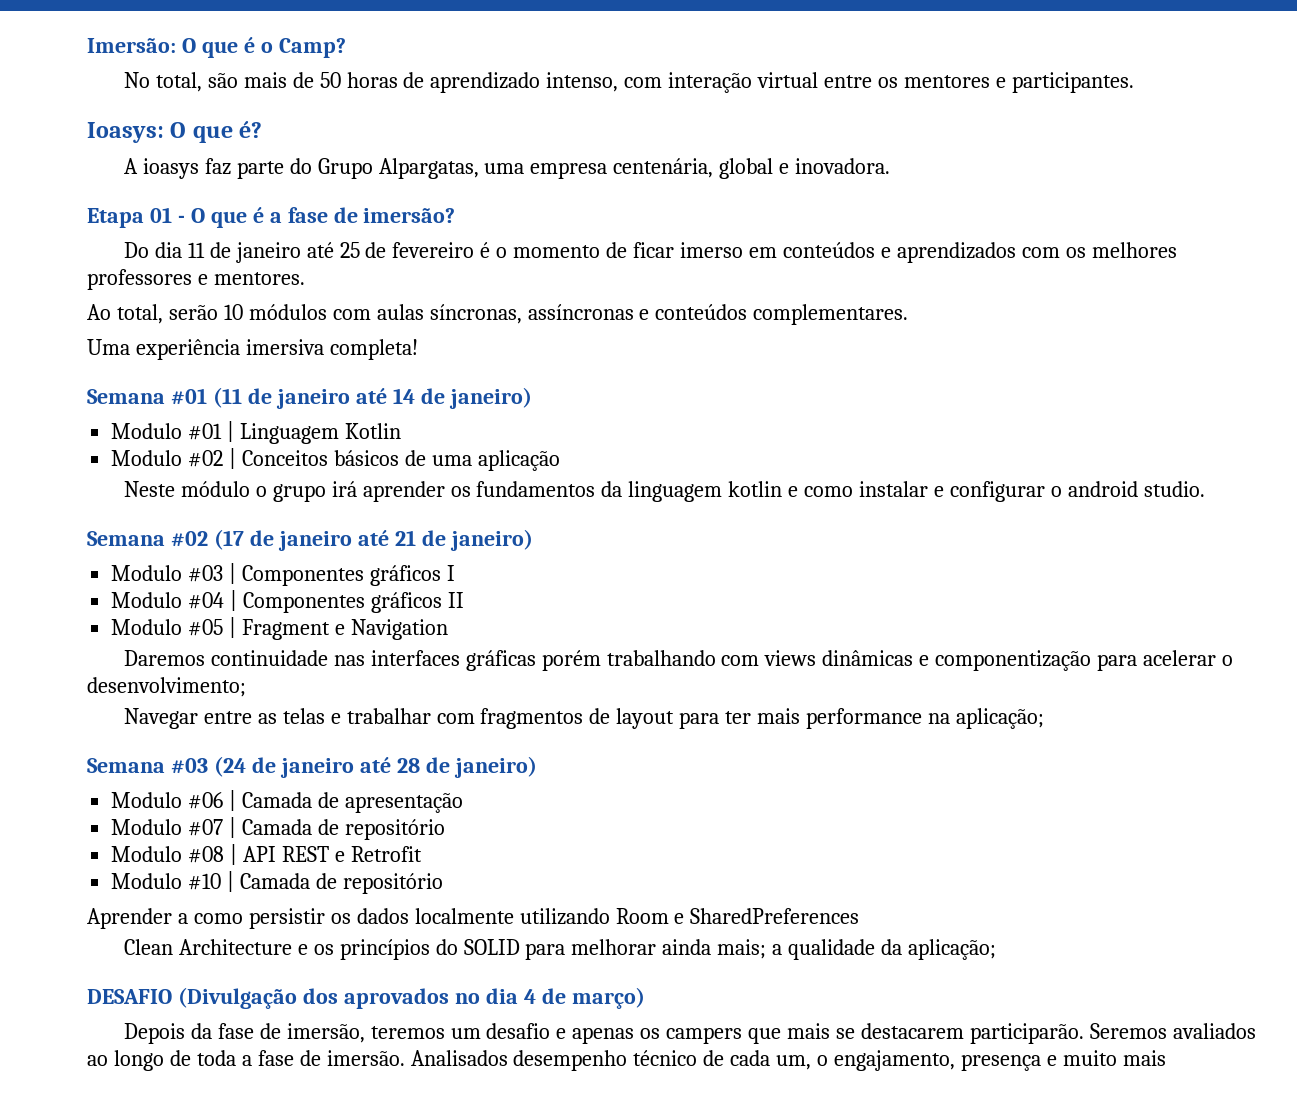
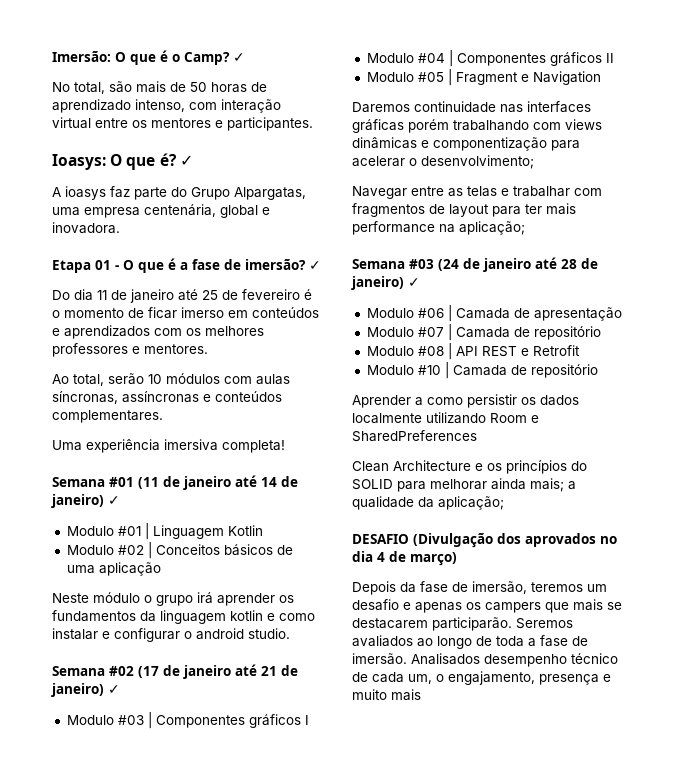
(346, 48) none -> [233,53,245,62] ✓
(263, 129) none -> [179,155,193,166] ✓
(456, 215) none -> [309,261,321,270] ✓
(532, 398) none -> [108,496,120,505] ✓
(533, 540) none -> [108,685,120,694] ✓
(537, 767) none -> [408,278,420,287] ✓

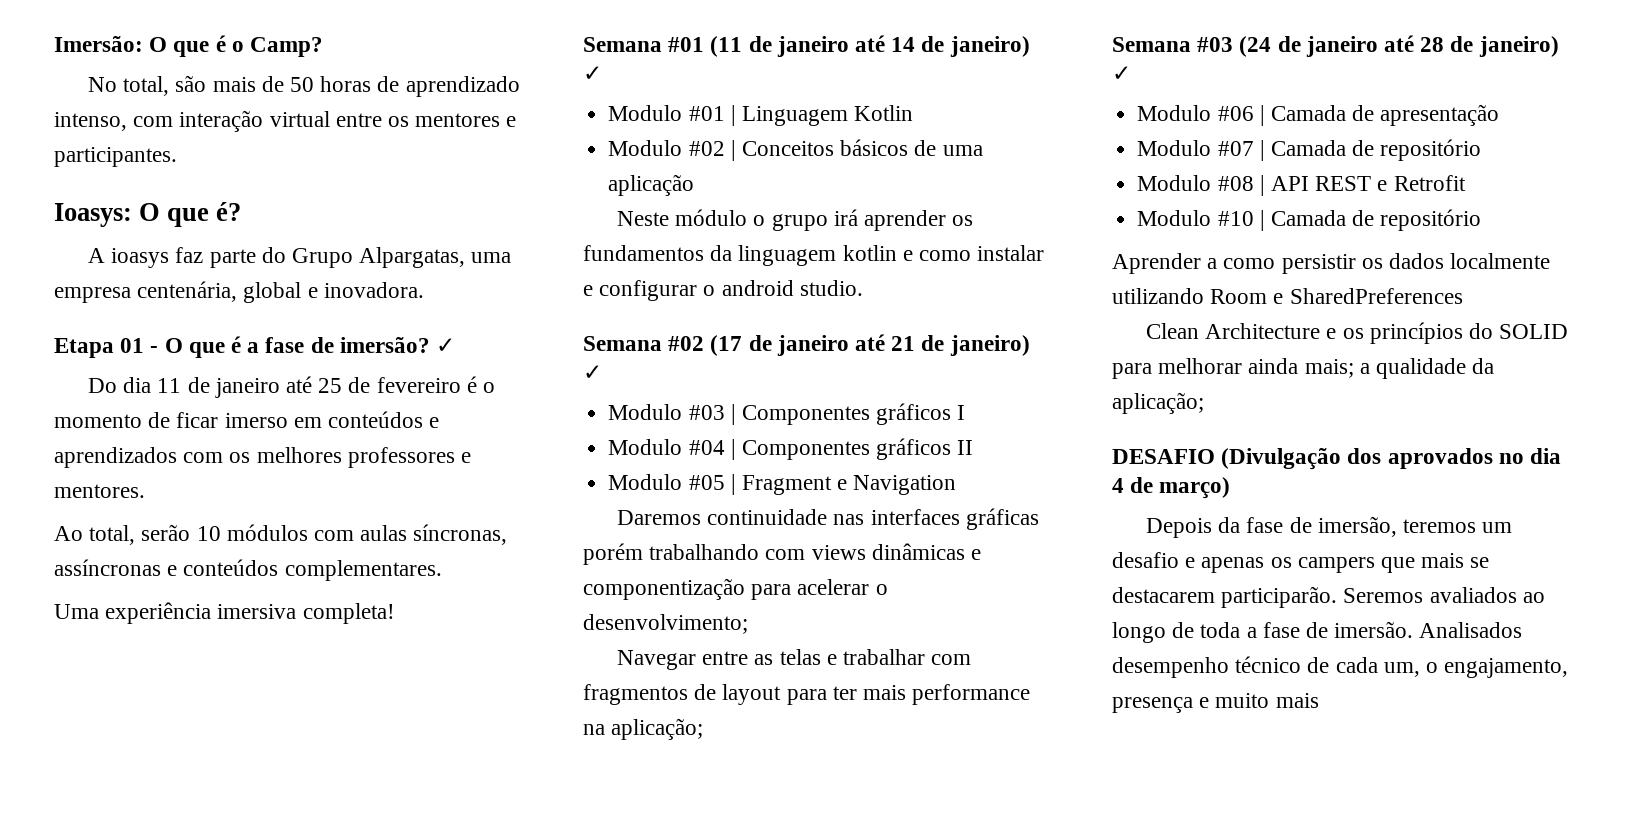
[233,53,245,62] ✓ -> (324, 47) none
[179,155,193,166] ✓ -> (242, 211) none

